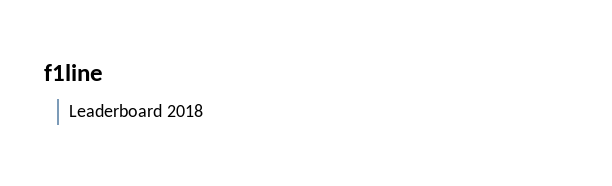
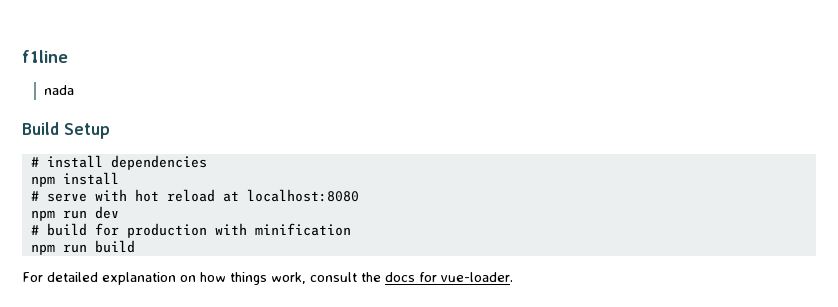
[68,104,203,117] Leaderboard 2018 -> [44,85,75,95] [22,122,110,139] [30,155,207,170] [30,172,119,187] [30,189,359,202] [30,206,119,221] [30,223,351,238] [30,240,135,255] [22,272,513,285] nada // Build Setup // # install dependencies // npm install // # serve with hot reload at localhost:8080 // npm run dev // # build for production with minification // npm run build // For detailed explanation on how things work, consult the docs for vue-loader.

